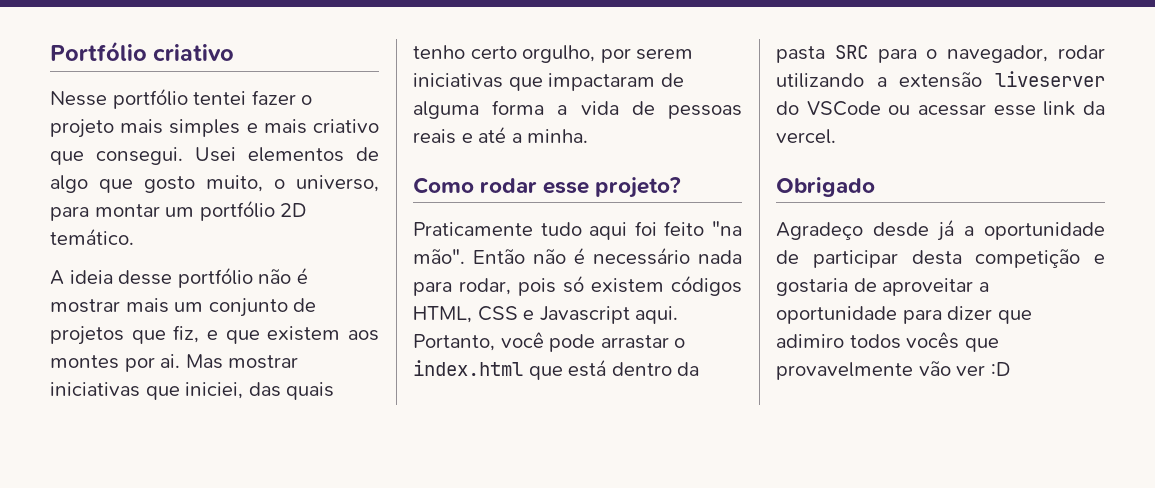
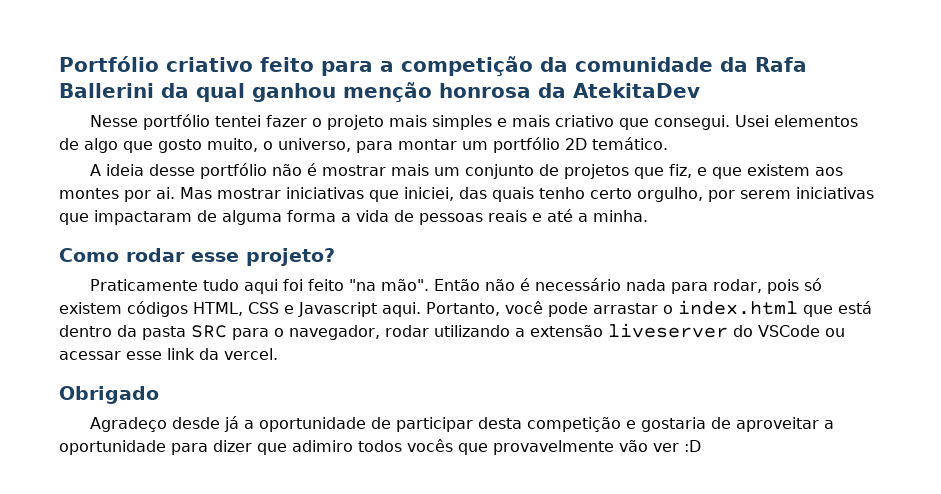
(235, 52) none -> [260,56,807,76] [59,82,700,102] feito para a competição da comunidade da Rafa Ballerini da qual ganhou menção honrosa da AtekitaDev

